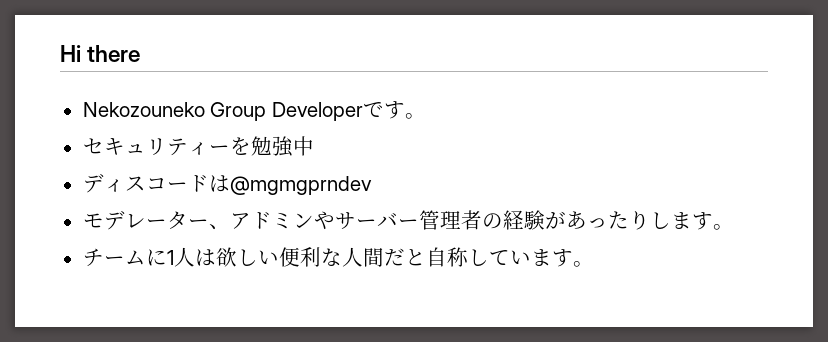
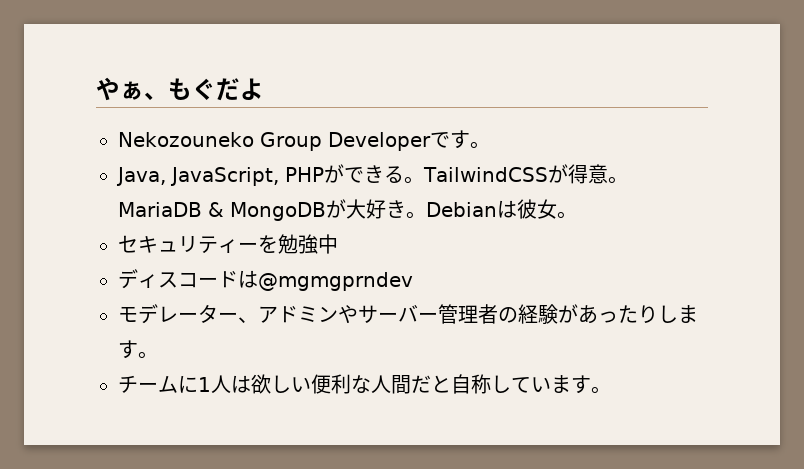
[60,45,141,62] Hi there -> [96,77,264,101] やぁ、もぐだよ
(426, 116) none -> [116,164,628,186] [118,199,577,221] // Java, JavaScript, PHPができる。TailwindCSSが得意。MariaDB & MongoDBが大好き。Debianは彼女。

